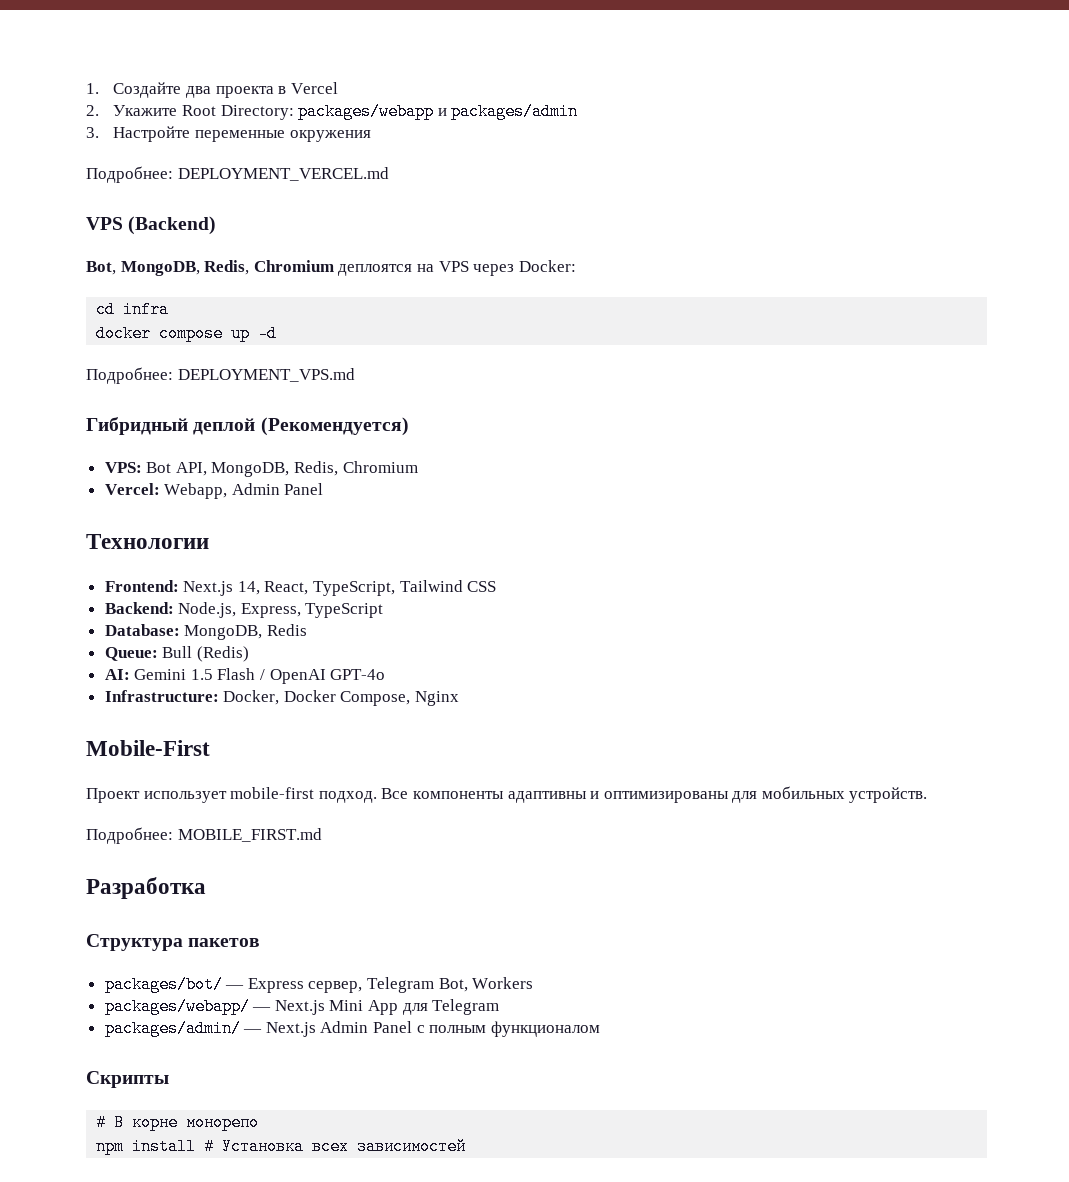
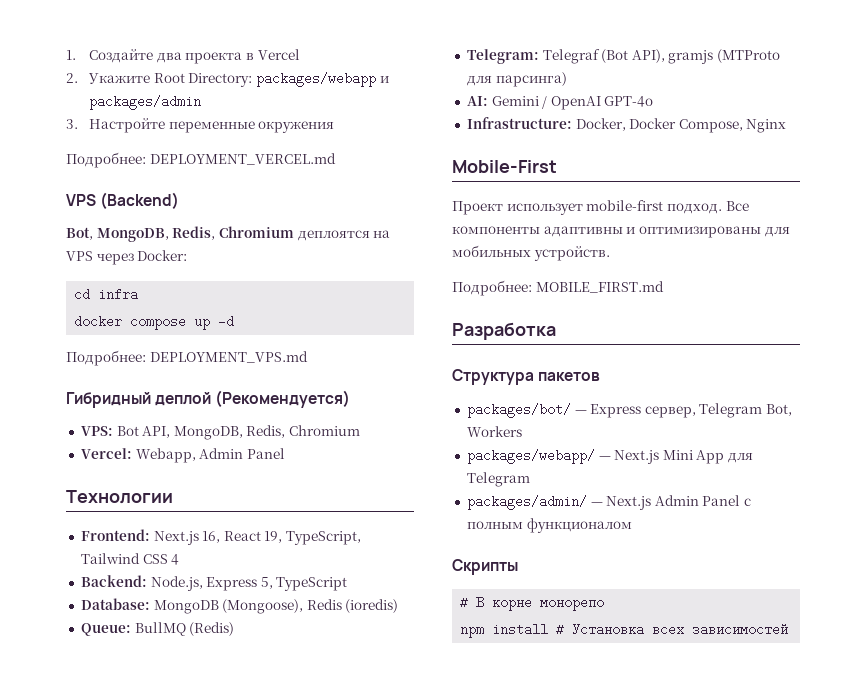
[237,581,309,595] 14, React, -> [202,531,283,543] 16, React 19,
(497, 586) none -> [171,554,180,565] 4
[240,603,301,618] Express, -> [206,577,273,591] Express 5,
[184,625,263,640] MongoDB, -> [153,599,304,614] MongoDB (Mongoose),
(307, 630) none -> [345,599,399,613] (ioredis)
[162,646,193,658] Bull -> [134,622,186,636] BullMQ
(249, 654) none -> [466,49,781,64] [466,72,567,87] // Telegram: Telegraf (Bot API), gramjs (MTProto для парсинга)
[190,668,256,680] 1.5 Flash -> (539, 101) none

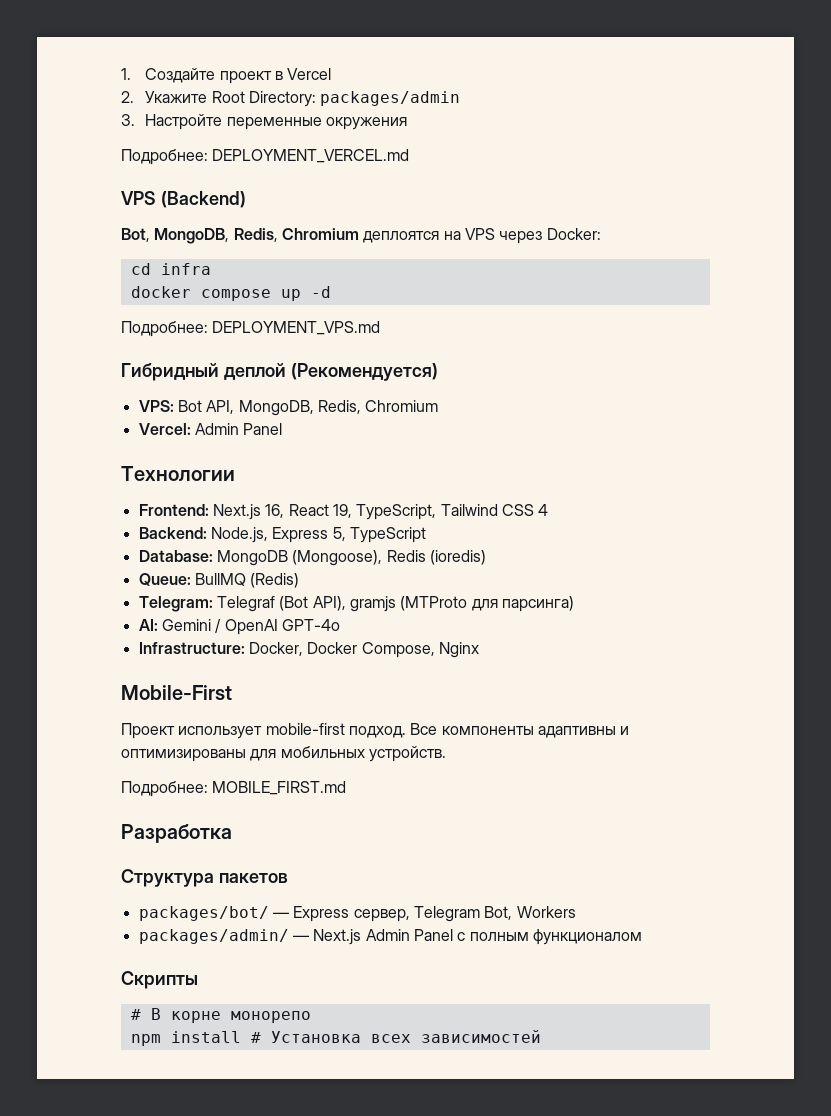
[156,52,243,64] два проекта -> [219,71,272,84] проект
[256,72,389,87] packages/webapp и -> (316, 99) none
[135,448,196,463] Webapp, -> (191, 429) none
[466,449,754,464] [466,472,530,487] // packages/webapp/ — Next.js Mini App для Telegram -> (576, 912) none

